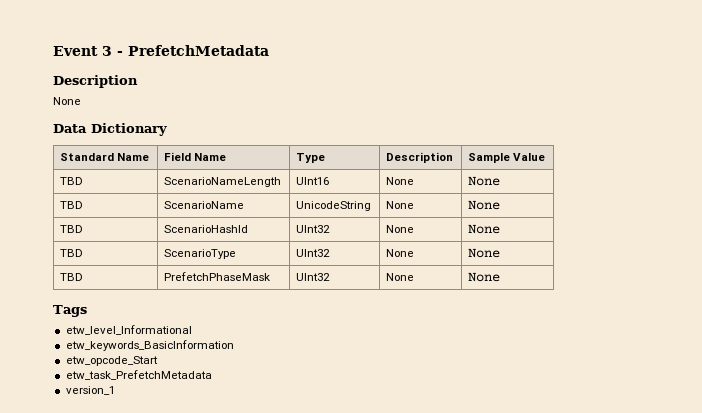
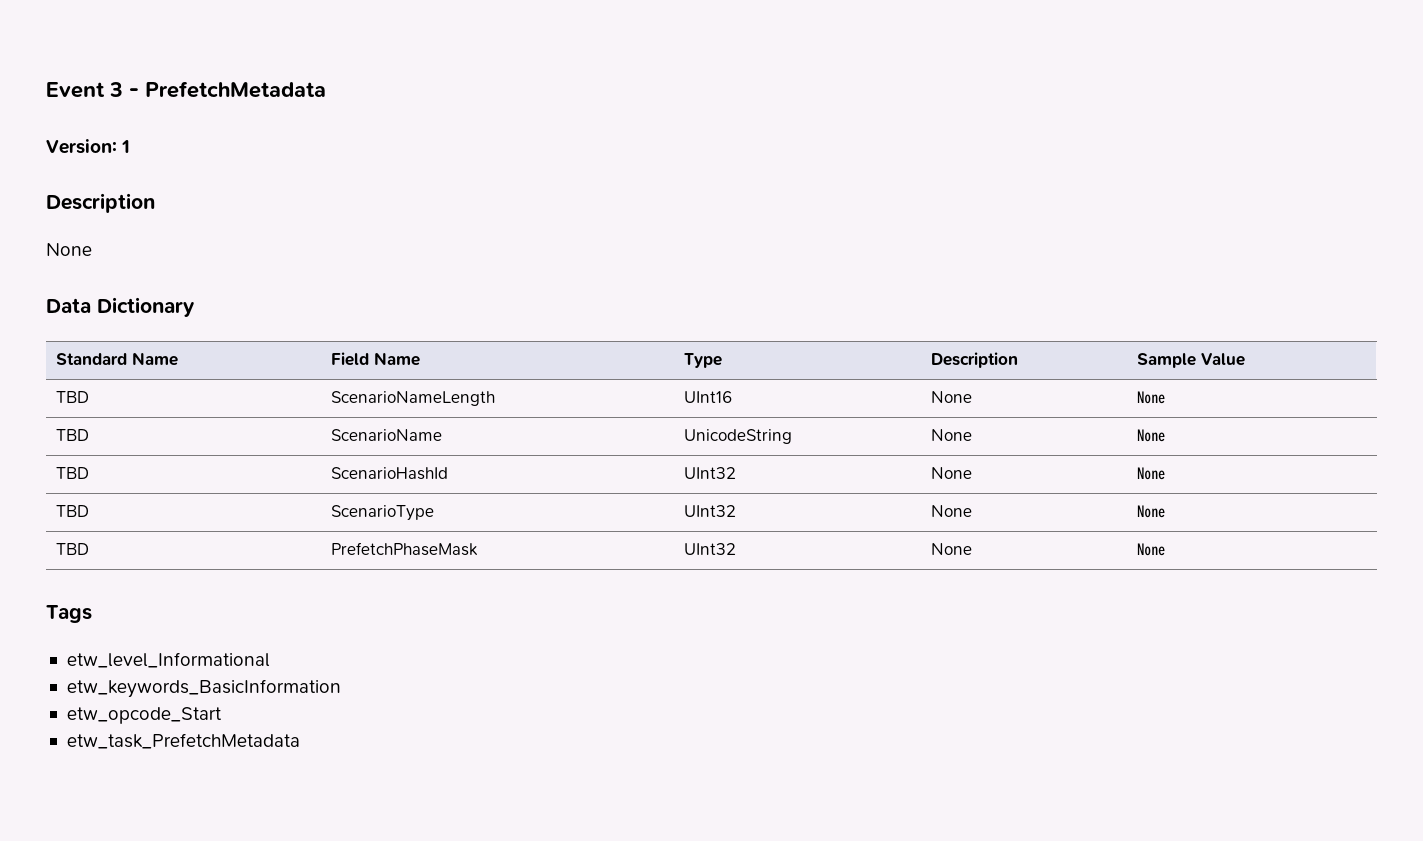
(269, 50) none -> [46,139,131,154] // Version: 1
[65,386,115,395] // version_1 -> (300, 741) none

